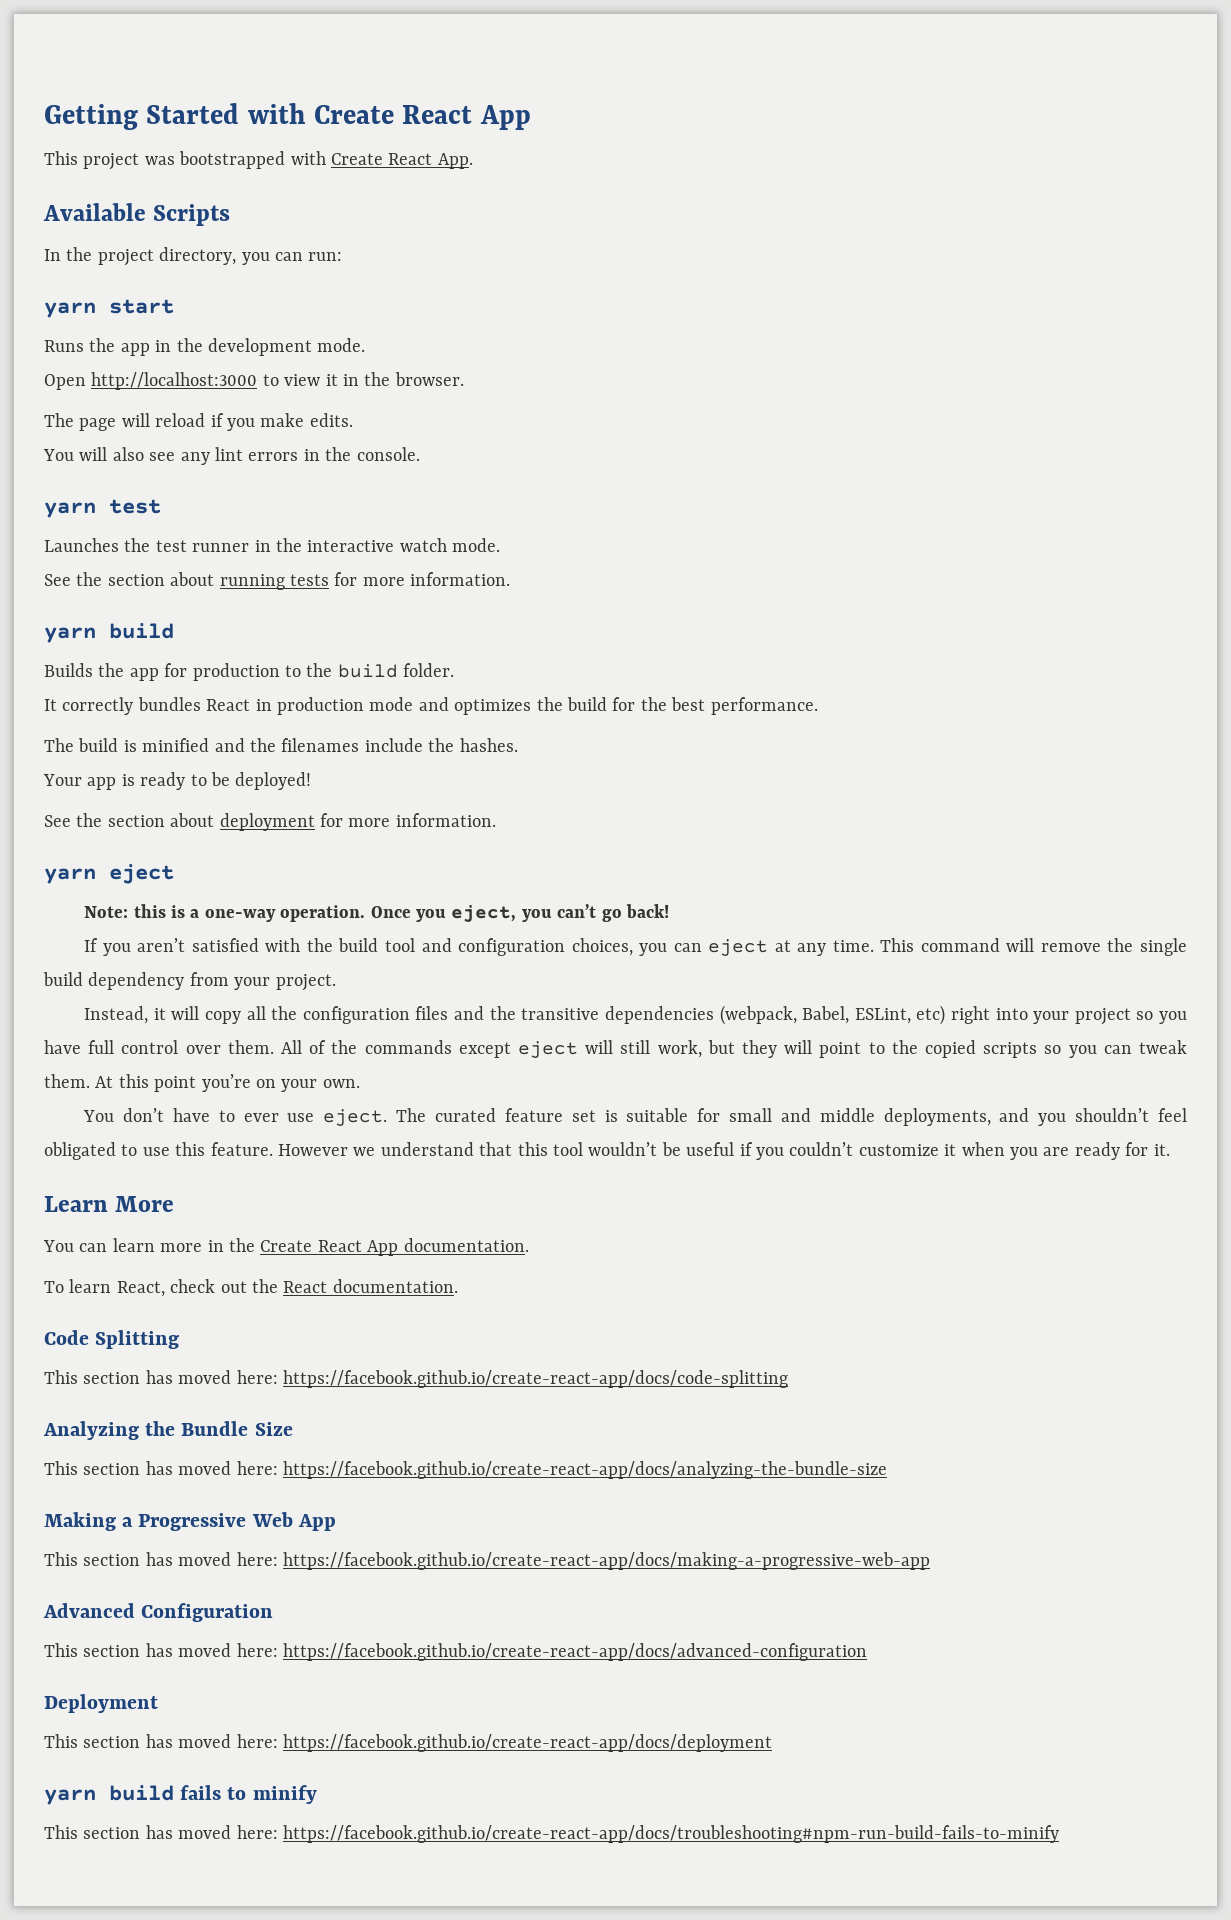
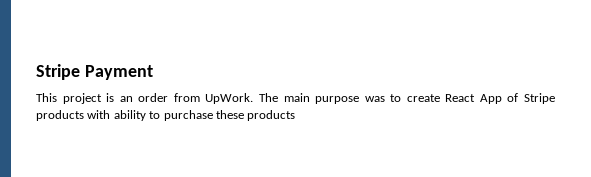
[44,103,531,130] [44,151,473,170] [43,203,231,226] [44,247,343,266] [44,299,174,318] [44,338,366,356] [44,372,464,390] [44,413,353,431] [43,447,420,465] [44,499,161,518] [44,538,501,552] [44,572,511,590] [44,623,174,643] [44,663,455,681] [44,697,818,715] [44,738,518,752] [43,772,312,790] [44,813,496,831] [44,864,174,884] [84,904,670,922] [84,938,1188,956] [43,972,336,991] [84,1005,1188,1025] [44,1040,1188,1058] [44,1074,360,1092] [83,1108,1187,1126] [44,1142,1170,1160] [44,1196,175,1212] [43,1238,529,1256] [44,1279,458,1297] [44,1330,180,1349] [44,1370,788,1388] [43,1421,293,1440] [44,1461,887,1479] [44,1512,336,1531] [44,1552,930,1570] [43,1603,274,1622] [44,1643,867,1661] [44,1694,158,1713] [44,1734,772,1752] [44,1785,317,1805] [44,1825,1059,1843] Getting Started with Create React App // This project was bootstrapped with Create React App. // Available Scripts // In the project directory, you can run: // yarn start // Runs the app in the development mode. // Open http://localhost:3000 to view it in the browser. // The page will reload if you make edits. // You will also see any lint errors in the console. // yarn test // Launches the test runner in the interactive watch mode. // See the section about running tests for more information. // yarn build // Builds the app for production to the build folder. // It correctly bundles React in production mode and optimizes the build for the best performance. // The build is minified and the filenames include the hashes. // Your app is ready to be deployed! // See the section about deployment for more information. // yarn eject // Note: this is a one-way operation. Once you eject, you can’t go back! // If you aren’t satisfied with the build tool and configuration choices, you can eject at any time. This command will remove the single build dependency from your project. // Instead, it will copy all the configuration files and the transitive dependencies (webpack, Babel, ESLint, etc) right into your project so you have full control over them. All of the commands except eject will still work, but they will point to the copied scripts so you can tweak them. At this point you’re on your own. // You don’t have to ever use eject. The curated feature set is suitable for small and middle deployments, and you shouldn’t feel obligated to use this feature. However we understand that this tool wouldn’t be useful if you couldn’t customize it when you are ready for it. // Learn More // You can learn more in the Create React App documentation. // To learn React, check out the React documentation. // Code Splitting // This section has moved here: https://facebook.github.io/create-react-app/docs/code-splitting // Analyzing the Bundle Size // This section has moved here: https://facebook.github.io/create-react-app/docs/analyzing-the-bundle-size // Making a Progressive Web App // This section has moved here: https://facebook.github.io/create-react-app/docs/making-a-progressive-web-app // Advanced Configuration // This section has moved here: https://facebook.github.io/create-react-app/docs/advanced-configuration // Deployment // This section has moved here: https://facebook.github.io/create-react-app/docs/deployment // yarn build fails to minify // This section has moved here: https://facebook.github.io/create-react-app/docs/troubleshooting#npm-run-build-fails-to-minify -> [36,64,153,80] [36,93,555,104] [36,110,296,121] Stripe Payment // This project is an order from UpWork. The main purpose was to create React App of Stripe products with ability to purchase these products

